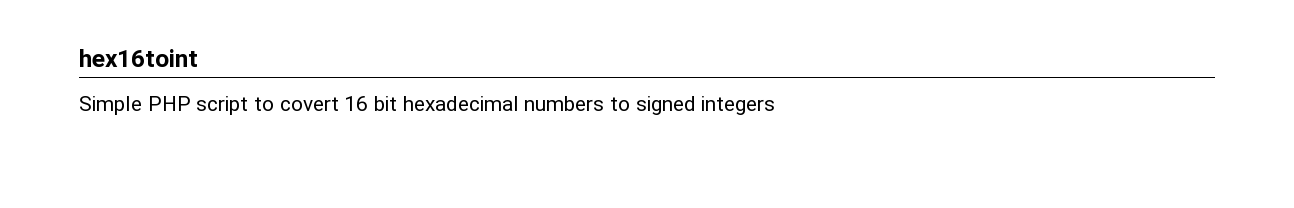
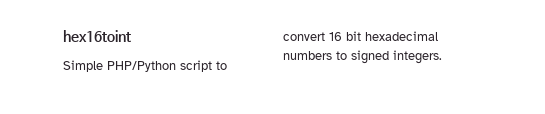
[147,96,191,111] PHP -> [107,61,176,72] PHP/Python
[279,97,339,111] covert -> [283,32,325,41] convert
[701,96,776,115] integers -> [393,50,442,64] integers.

